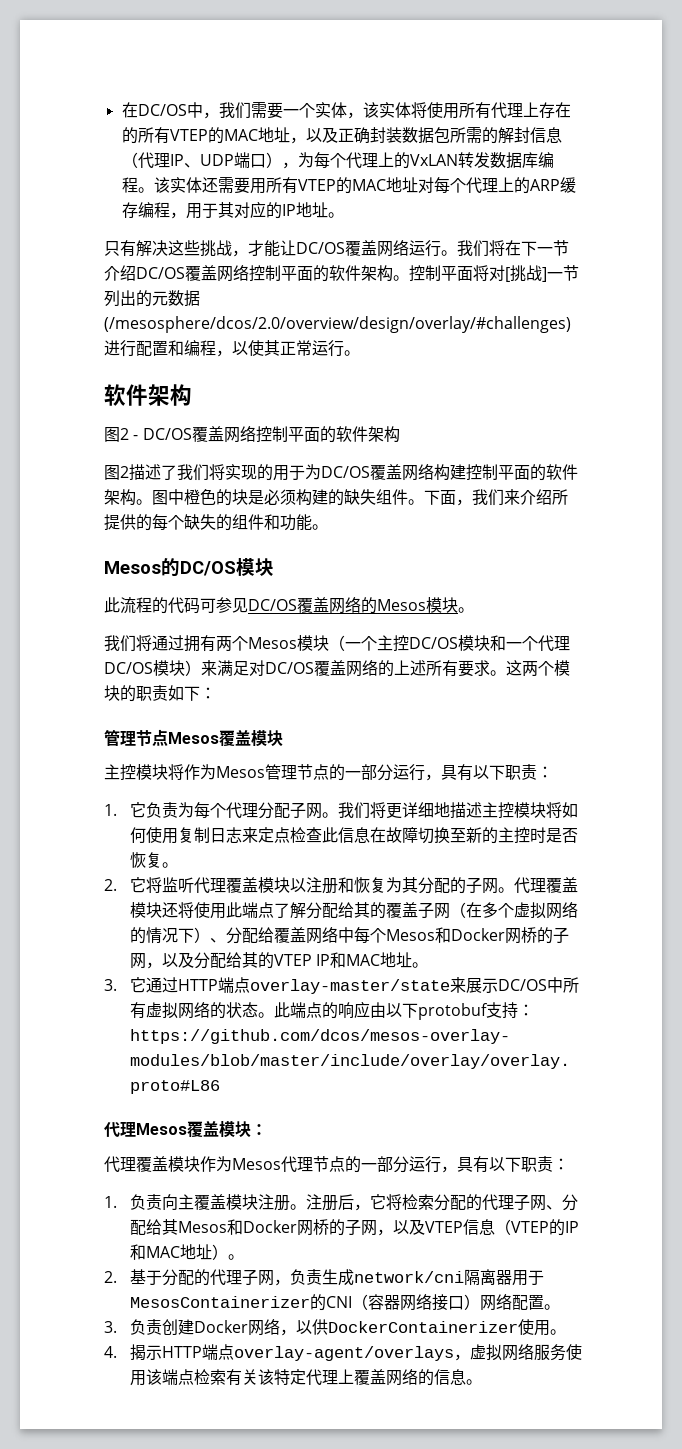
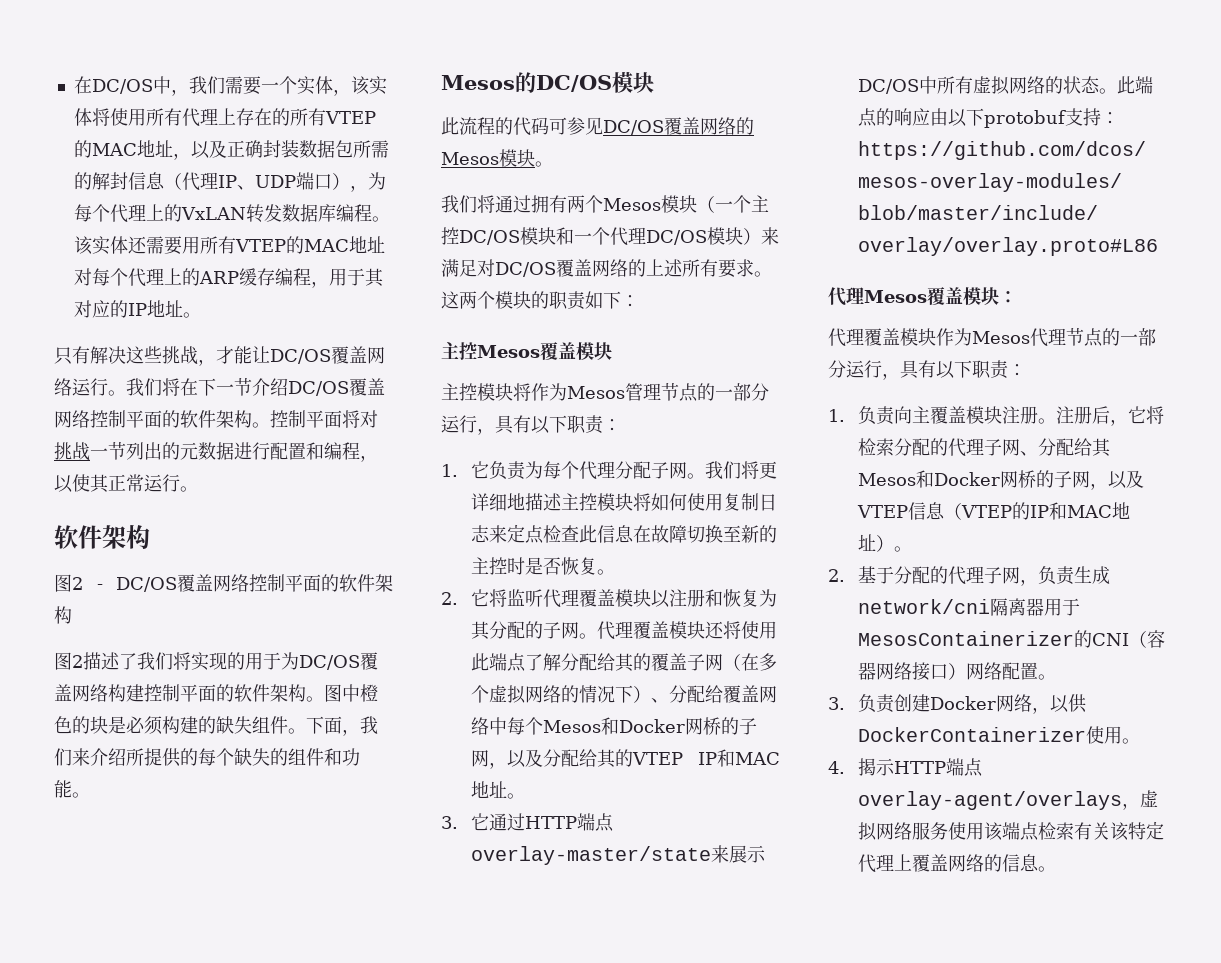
[505,265,547,282] [挑战] -> [54,442,90,461] 挑战
[104,316,571,333] (/mesosphere/dcos/2.0/overview/design/overlay/#challenges) -> (234, 451) none
[104,729,168,746] 管理节点 -> [441,342,477,360] 主控

